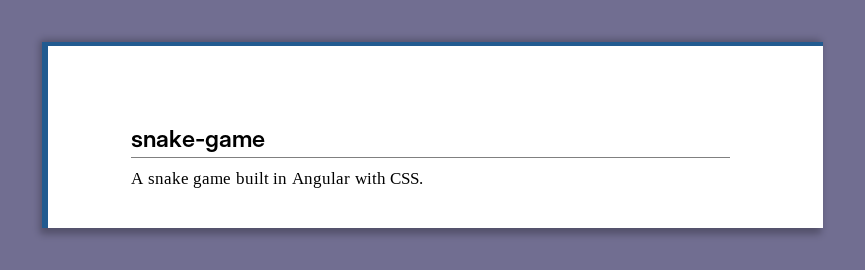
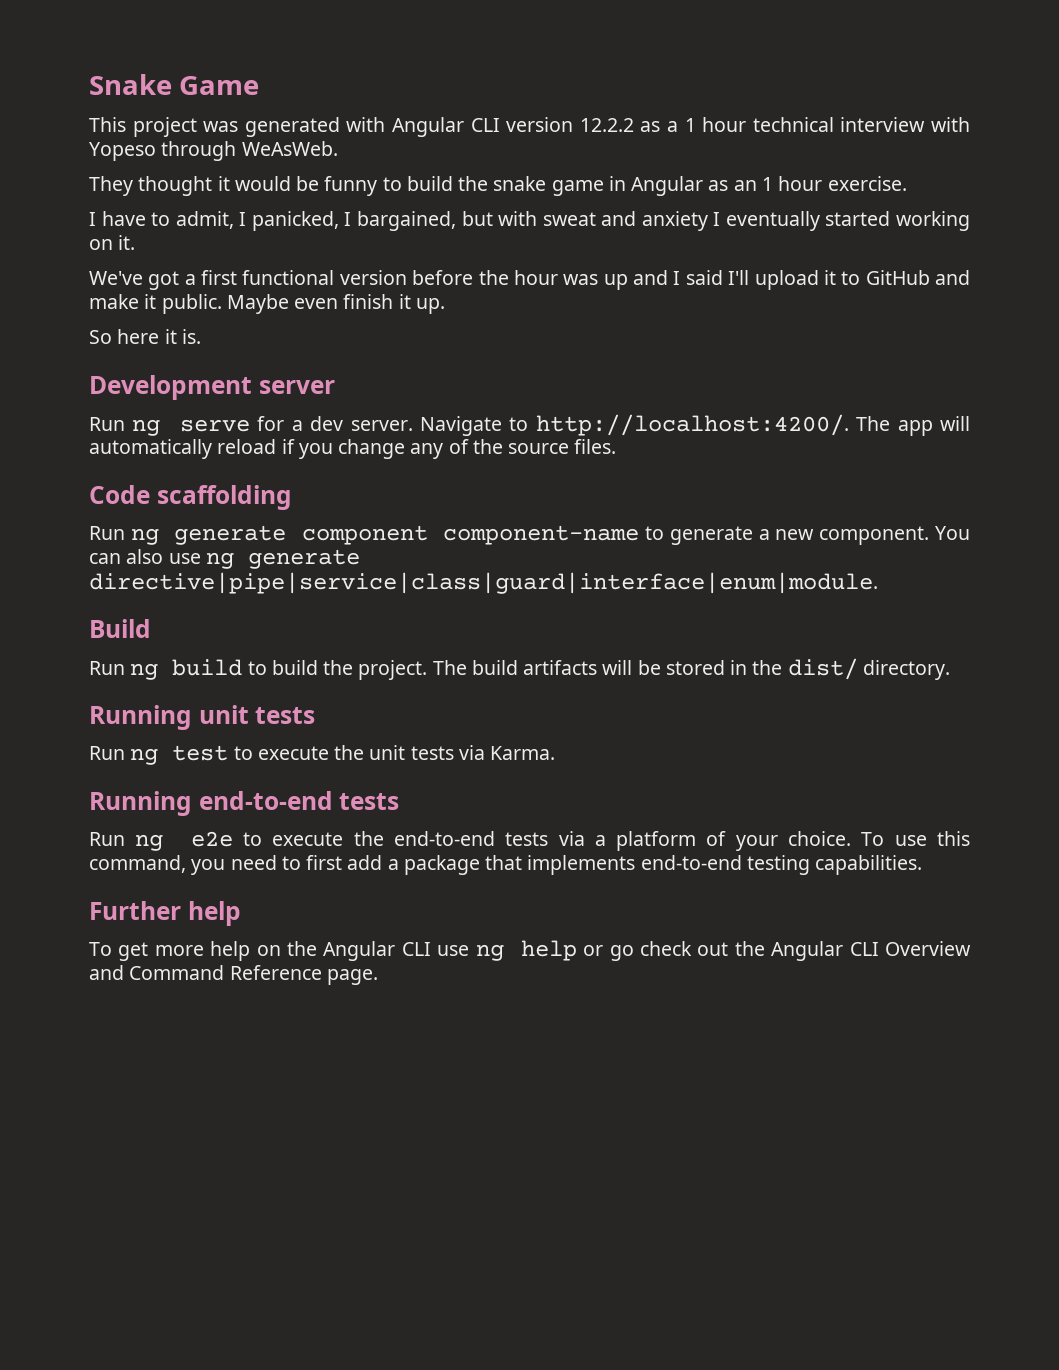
[131,130,265,152] [131,173,144,184] snake-game // A -> [89,74,260,95] [89,117,971,137] [89,141,338,161] [89,176,489,196] Snake Game // This project was generated with Angular CLI version 12.2.2 as a 1 hour technical interview with Yopeso through WeAsWeb. // They thought it would be funny to build the
[235,172,269,184] built -> (604, 188) none
[354,172,424,184] with CSS. -> [708,176,907,191] [89,211,970,231] [89,235,136,250] [89,270,970,290] [89,294,445,314] [89,329,201,344] [89,375,335,400] [89,414,970,436] [89,439,617,459] [89,485,292,510] [89,525,970,545] [89,549,360,569] [89,572,878,594] [89,619,151,638] [89,658,950,680] [89,705,316,730] [89,745,556,765] [89,791,400,816] [89,831,971,851] [89,855,923,875] [89,901,241,926] [89,940,971,961] [89,965,378,985] as an 1 hour exercise. // I have to admit, I panicked, I bargained, but with sweat and anxiety I eventually started working on it. // We've got a first functional version before the hour was up and I said I'll upload it to GitHub and make it public. Maybe even finish it up. // So here it is. // Development server // Run ng serve for a dev server. Navigate to http://localhost:4200/. The app will automatically reload if you change any of the source files. // Code scaffolding // Run ng generate component component-name to generate a new component. You can also use ng generate directive|pipe|service|class|guard|interface|enum|module. // Build // Run ng build to build the project. The build artifacts will be stored in the dist/ directory. // Running unit tests // Run ng test to execute the unit tests via Karma. // Running end-to-end tests // Run ng e2e to execute the end-to-end tests via a platform of your choice. To use this command, you need to first add a package that implements end-to-end testing capabilities. // Further help // To get more help on the Angular CLI use ng help or go check out the Angular CLI Overview and Command Reference page.

